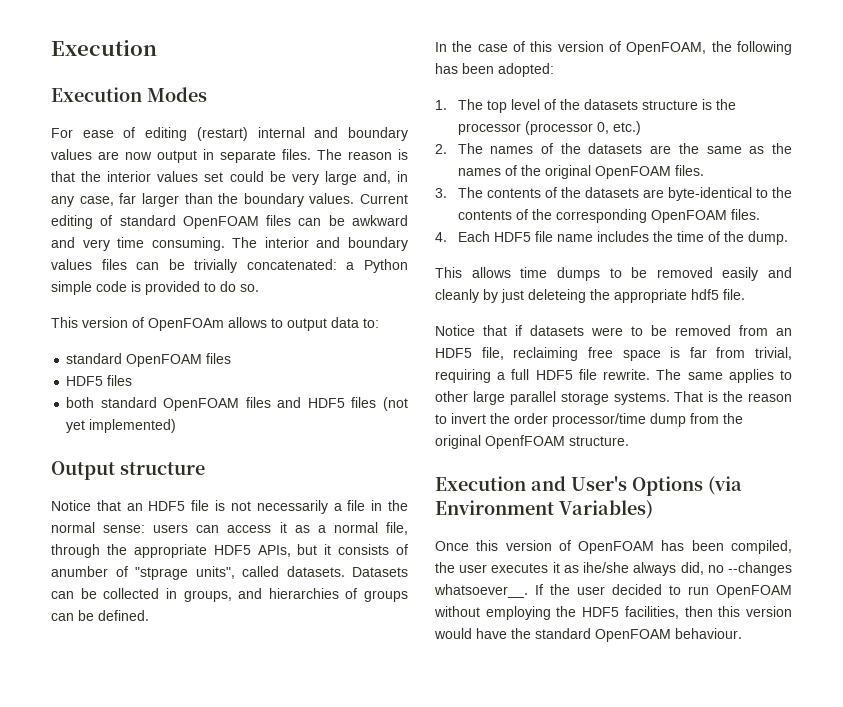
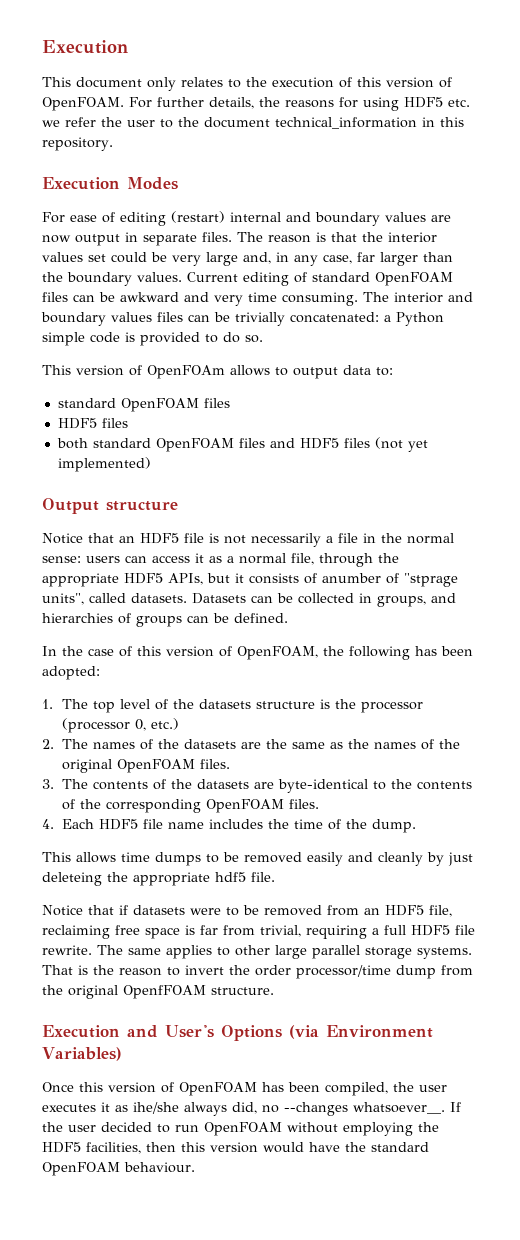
[51,40,157,56] Execution -> [42,40,128,54] [42,77,452,91] [42,97,470,111] [42,117,464,129] [42,137,113,151] Execution // This document only relates to the execution of this version of OpenFOAM. For further details, the reasons for using HDF5 etc. we refer the user to the document technical_information in this repository.

